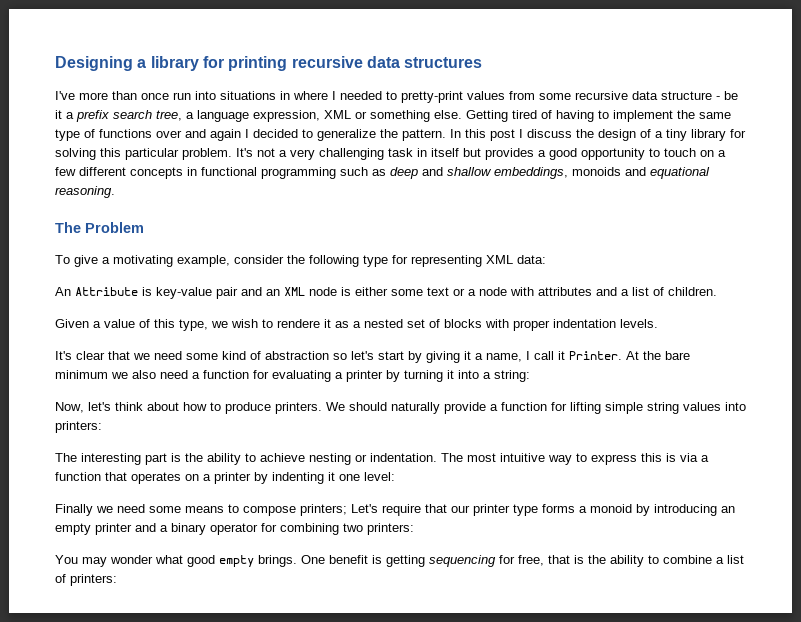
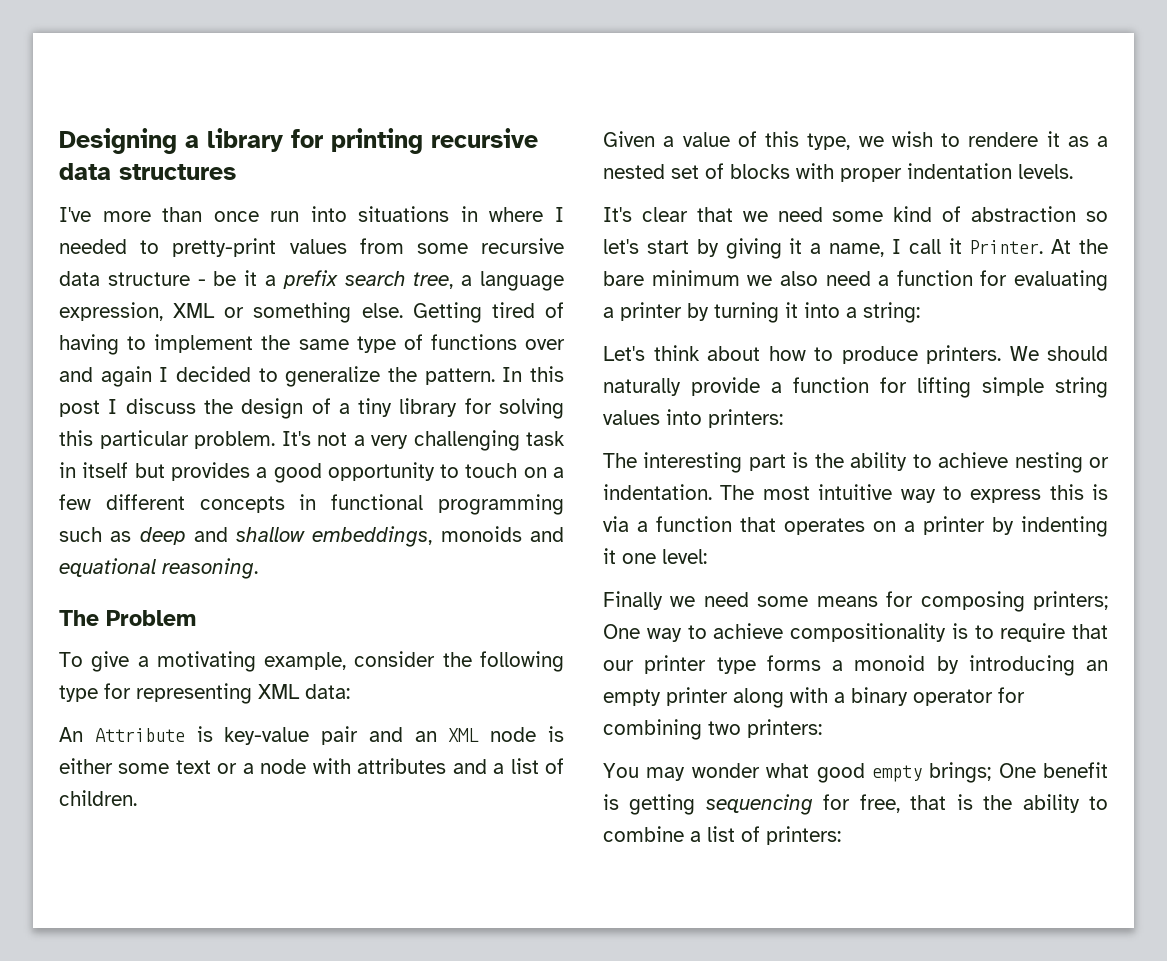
[55,402,111,413] Now, let's -> [603,346,645,361] Let's
[228,504,378,516] to compose printers; Let's -> [886,591,1108,612] [603,623,994,642] for composing printers; One way to achieve compositionality is to
[135,523,156,532] and -> [733,687,828,708] along with
[258,555,297,567] brings. -> [929,762,992,783] brings;

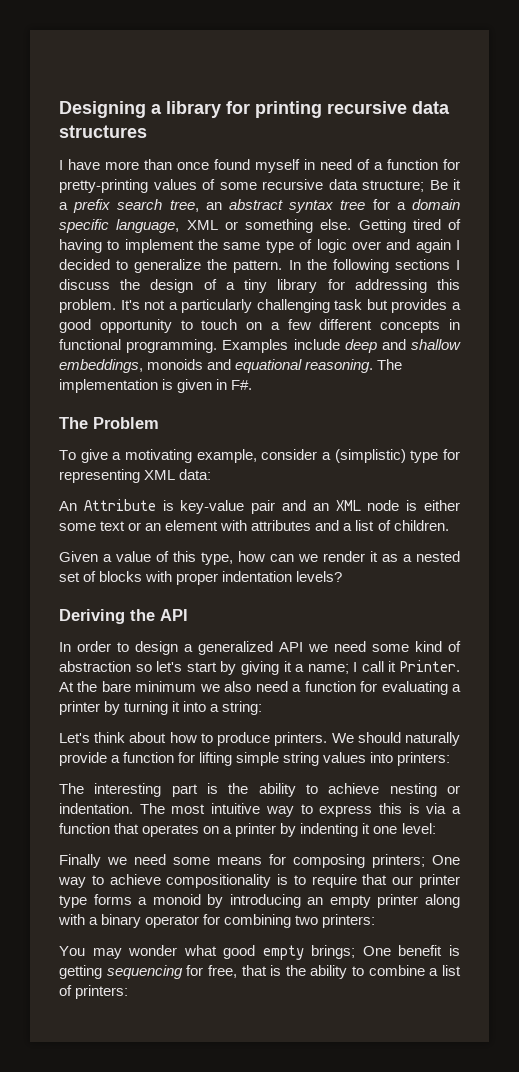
[59,207,91,222] I've -> [59,159,100,170] I have
[270,206,564,222] [59,238,564,257] [59,271,237,286] run into situations in where I needed to pretty-print values from some recursive data structure - be -> [214,159,460,173] [59,179,448,193] found myself in need of a function for pretty-printing values of some recursive data structure; Be
[461,271,565,291] [59,302,163,321] a language expression, -> [205,199,460,213] [59,219,180,233] an abstract syntax tree for a domain specific language,
[430,334,517,350] functions -> [316,239,347,253] logic
[530,366,564,382] [59,400,100,417] this post -> [306,259,450,273] the following sections
[499,398,564,419] [59,430,189,449] solving this particular -> [354,279,461,293] addressing this
[371,435,408,449] very -> [181,299,253,313] particularly
[59,462,129,478] in itself -> (363, 304) none
[438,494,564,515] [59,527,132,542] programming such as -> [126,339,340,353] programming. Examples include
(258, 568) none -> [377,359,403,370] [59,379,253,393] The implementation is given in F#.
[442,651,564,672] the following -> [322,449,406,463] a (simplistic)
[242,759,307,774] a node -> [145,520,219,531] an element
[858,131,1039,147] we wish to rendere -> [238,551,365,562] how can we render
[1018,164,1073,179] [603,207,733,222] levels. // It's clear that -> [296,571,343,582] [59,609,188,624] [59,641,303,655] levels? // Deriving the API // In order to design a generalized API
[829,243,884,257] name, -> [307,664,349,674] name;

